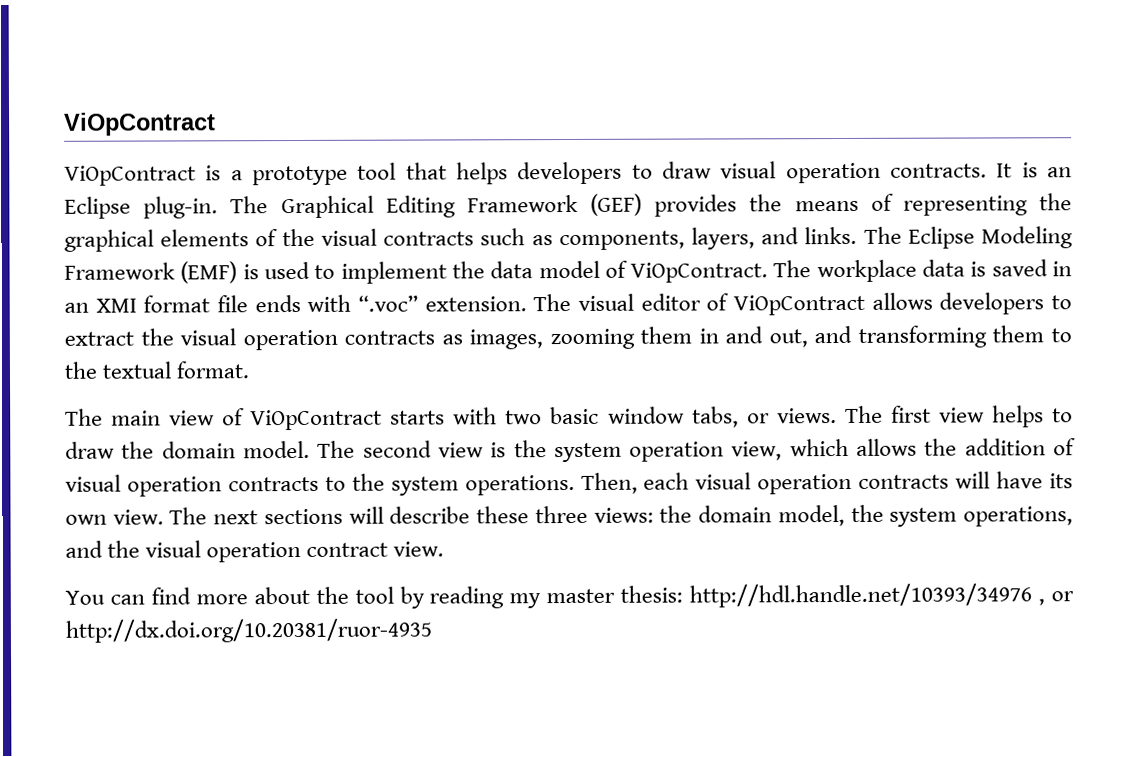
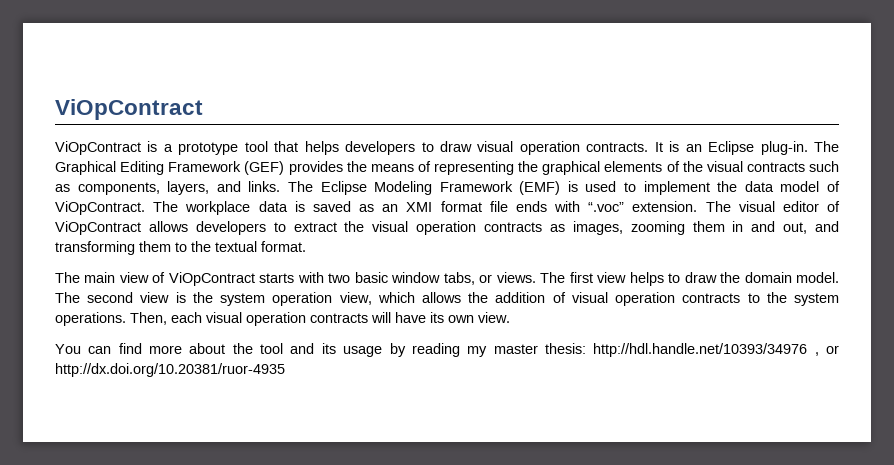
[1052,261,1072,277] in -> [359,204,374,212] as
[169,504,1073,527] [65,540,445,563] The next sections will describe these three views: the domain model, the system operations, and the visual operation contract view. -> (510, 317) none
(394, 595) none -> [290,343,383,357] and its usage

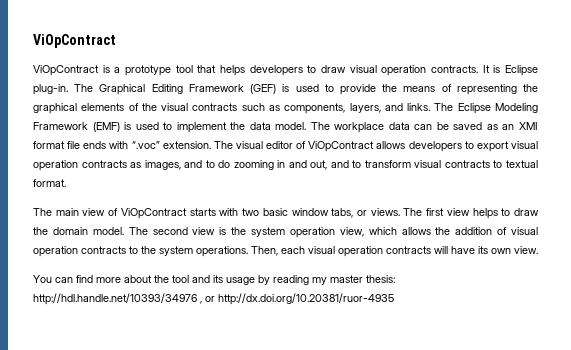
[685,144,702,152] an -> (501, 69) none
[288,161,343,175] provides -> [282,84,376,95] is used to provide
[780,181,841,192] [55,201,145,215] model of ViOpContract. -> [275,122,307,130] model.
[294,201,305,212] is -> [414,122,449,130] can be
[293,221,365,232] extract the -> [476,141,509,152] export
[630,221,839,235] [55,241,211,255] zooming them in and out, and transforming them to the -> [184,160,503,170] and to do zooming in and out, and to transform visual contracts to

